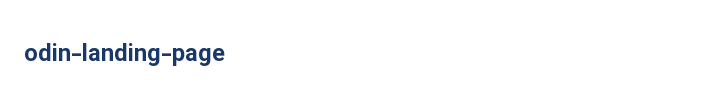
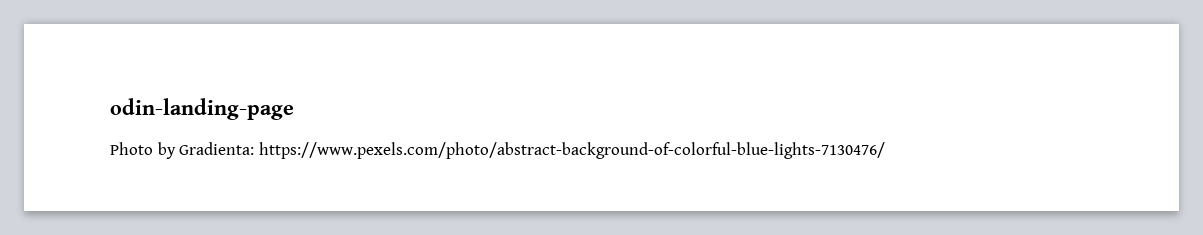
(225, 54) none -> [110,142,885,159] // Photo by Gradienta: https://www.pexels.com/photo/abstract-background-of-colorful-blue-lights-7130476/

